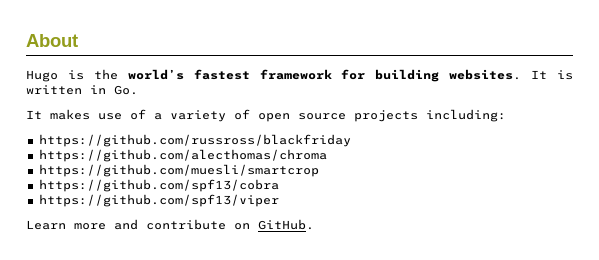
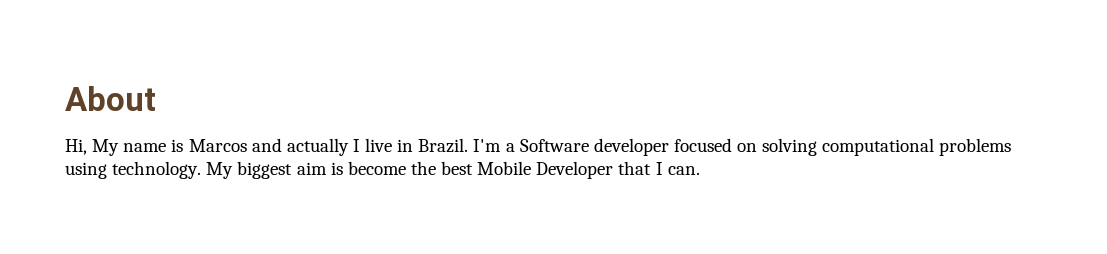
[26,69,573,82] [26,85,138,95] [26,109,506,122] [38,134,351,147] [38,149,327,162] [38,164,319,177] [38,179,279,192] [38,194,279,207] [26,219,314,230] Hugo is the world’s fastest framework for building websites. It is written in Go. // It makes use of a variety of open source projects including: // https://github.com/russross/blackfriday // https://github.com/alecthomas/chroma // https://github.com/muesli/smartcrop // https://github.com/spf13/cobra // https://github.com/spf13/viper // Learn more and contribute on GitHub. -> [65,138,1012,156] [65,161,700,179] Hi, My name is Marcos and actually I live in Brazil. I'm a Software developer focused on solving computational problems using technology. My biggest aim is become the best Mobile Developer that I can.

